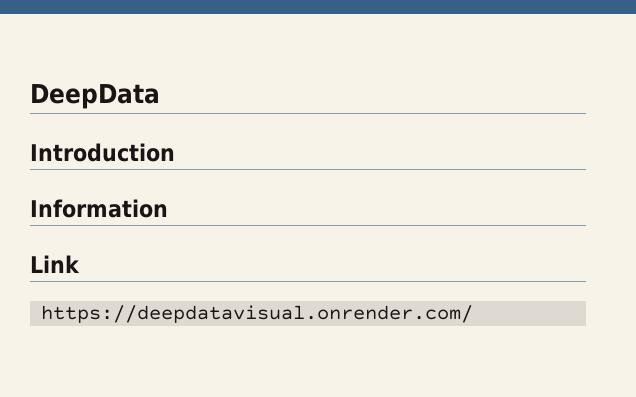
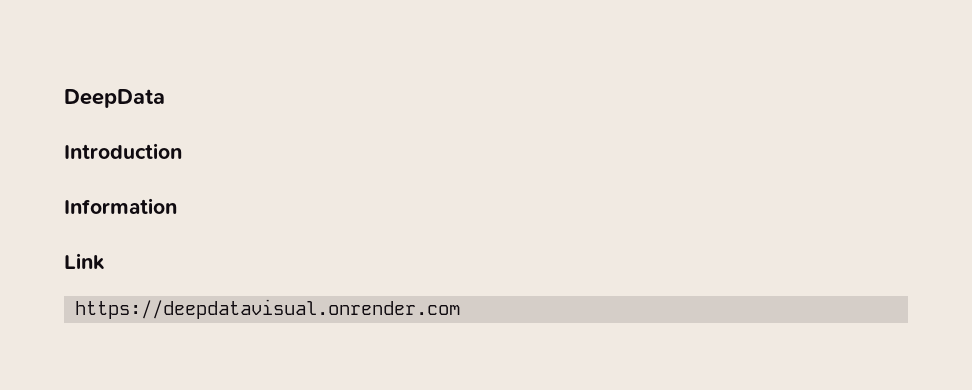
[40,305,473,323] https://deepdatavisual.onrender.com/ -> [75,299,461,319] https://deepdatavisual.onrender.com

